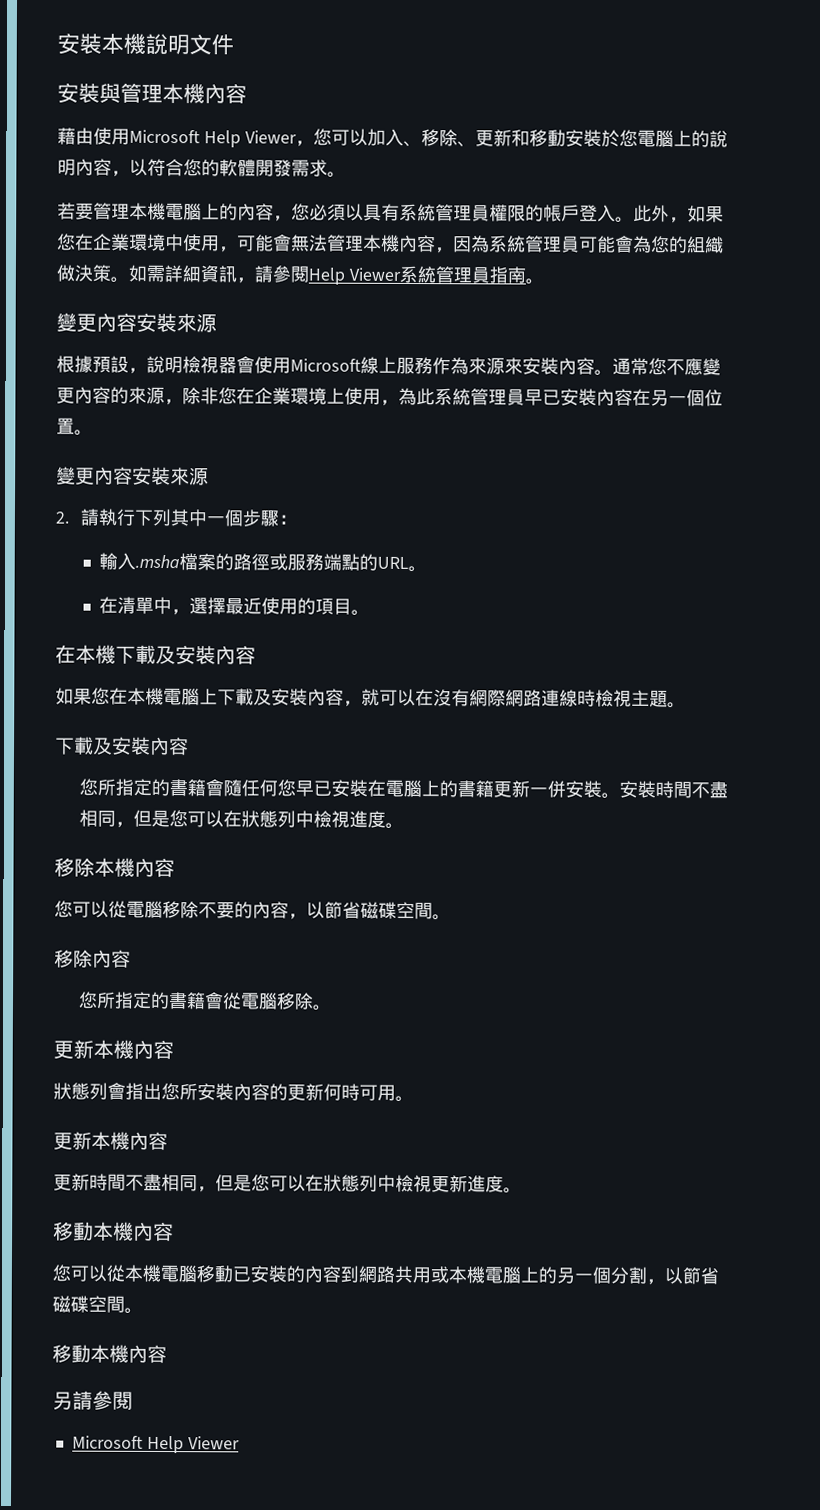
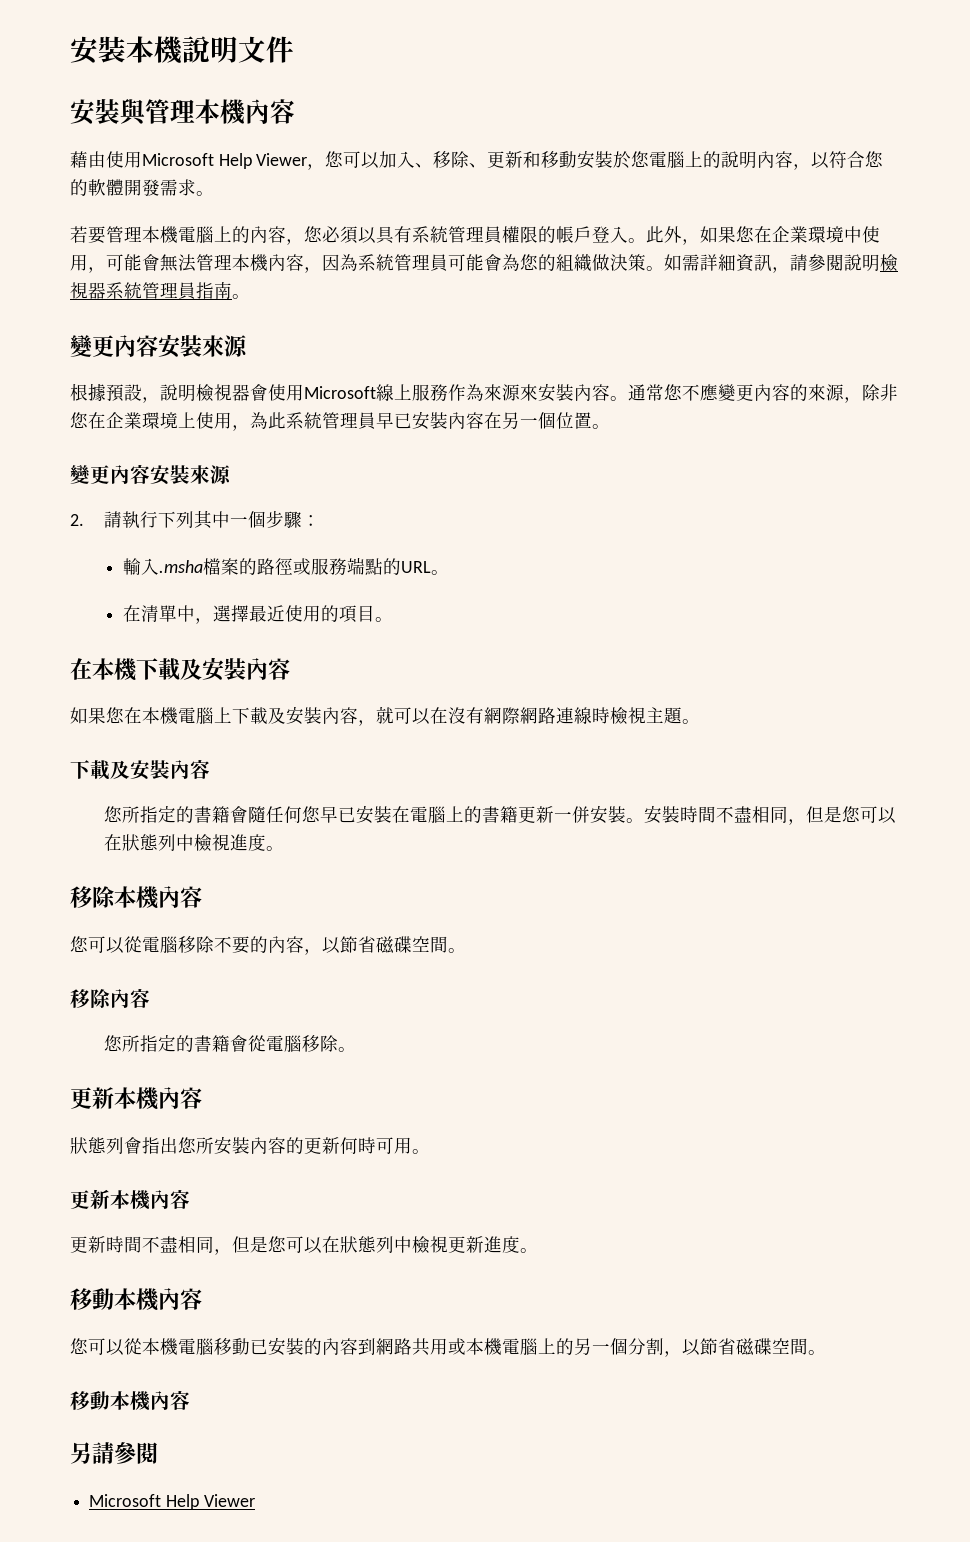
[308,267,401,285] Help Viewer -> [844,254,898,272] [70,282,106,299] 說明檢視器

